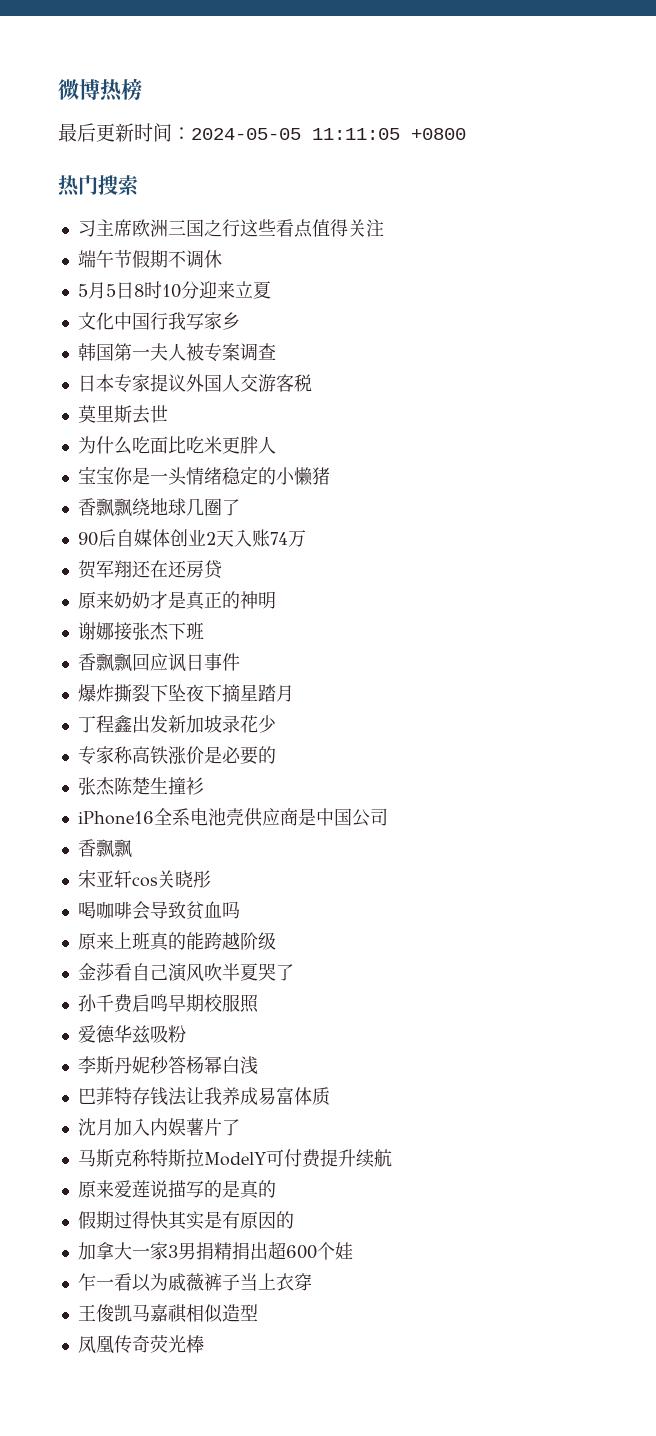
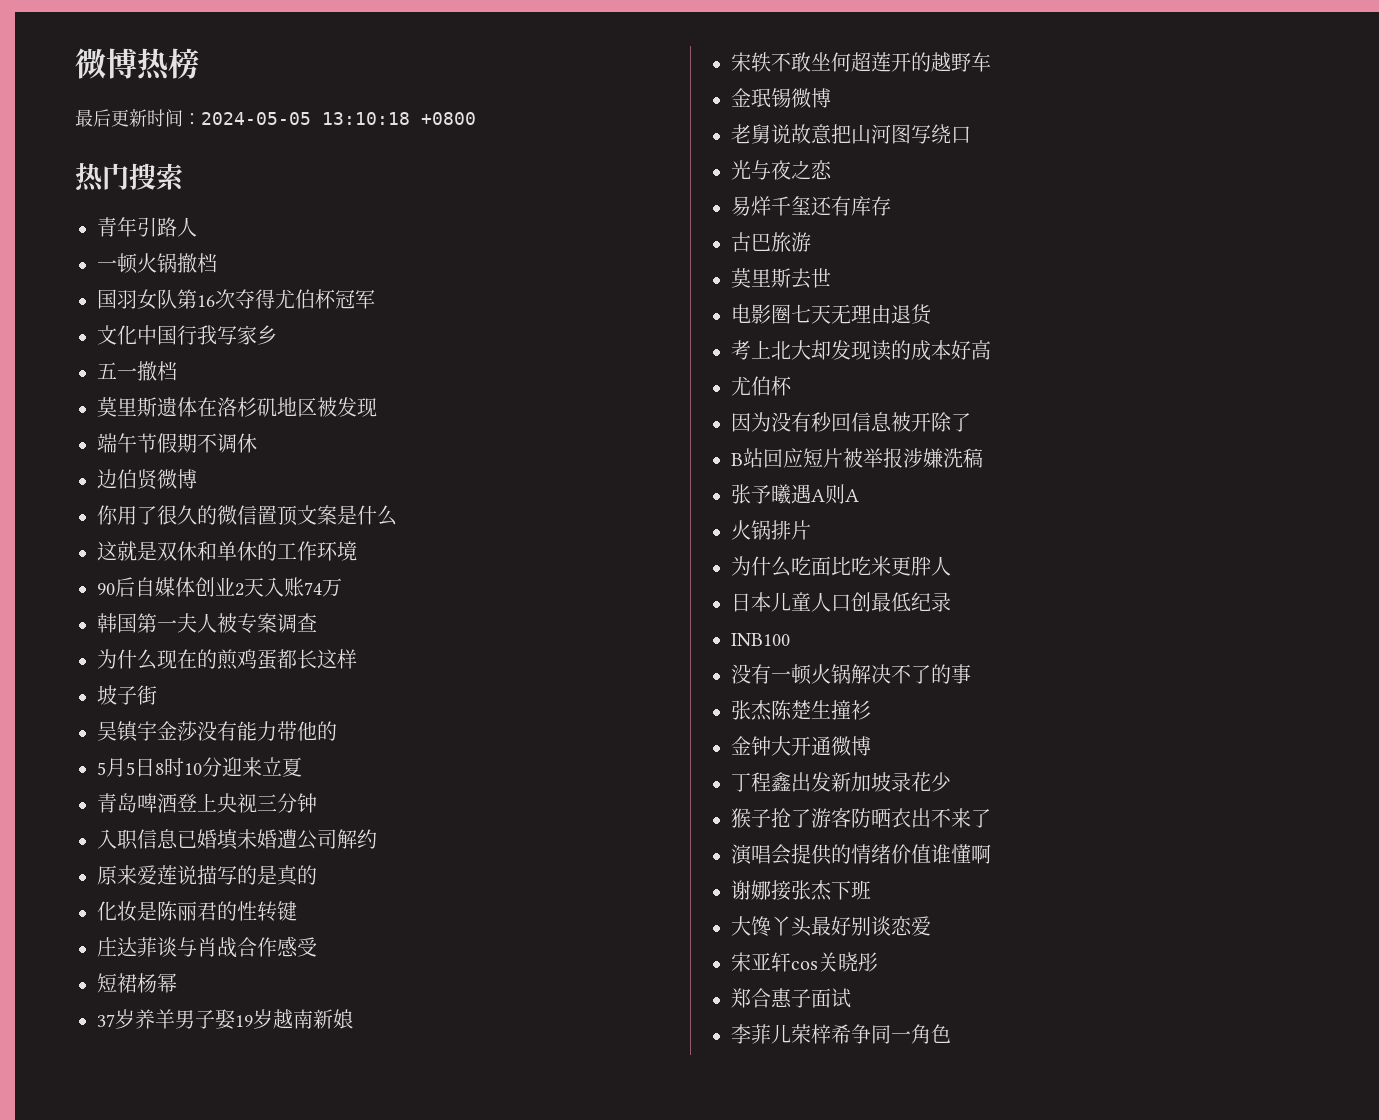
[312,128,400,140] 11:11:05 -> [322,112,410,125] 13:10:18
[77,219,384,238] [77,250,222,268] [77,281,271,299] 习主席欧洲三国之行这些看点值得关注 // 端午节假期不调休 // 5月5日8时10分迎来立夏 -> [97,217,197,237] [97,253,217,274] [97,289,375,310] 青年引路人 // 一顿火锅撤档 // 国羽女队第16次夺得尤伯杯冠军
[77,343,276,362] [77,374,312,393] [77,405,168,424] [77,436,276,455] [77,466,330,486] [77,498,240,517] 韩国第一夫人被专案调查 // 日本专家提议外国人交游客税 // 莫里斯去世 // 为什么吃面比吃米更胖人 // 宝宝你是一头情绪稳定的小懒猪 // 香飘飘绕地球几圈了 -> [97,361,177,381] [97,397,377,417] [97,433,257,453] [97,469,197,490] [97,505,397,526] [97,541,357,561] 五一撤档 // 莫里斯遗体在洛杉矶地区被发现 // 端午节假期不调休 // 边伯贤微博 // 你用了很久的微信置顶文案是什么 // 这就是双休和单休的工作环境
[77,560,223,579] [77,591,276,610] [77,622,204,641] [77,653,240,672] [77,684,294,702] 贺军翔还在还房贷 // 原来奶奶才是真正的神明 // 谢娜接张杰下班 // 香飘飘回应讽日事件 // 爆炸撕裂下坠夜下摘星踏月 -> [97,613,317,634] [97,649,357,670] [97,685,157,705] [97,721,337,742] [97,757,302,777] [97,793,317,813] [97,829,377,850] [97,865,317,886] [97,901,297,922] [97,936,317,958] [97,973,177,993] [97,1009,353,1030] [731,52,991,72] [731,88,831,108] [731,124,971,144] [731,160,832,180] [731,196,891,216] [731,232,811,252] [731,268,831,289] [731,304,933,325] [731,340,991,361] [731,376,792,396] [731,412,971,432] [731,448,983,468] [731,484,859,504] [731,520,811,540] [731,556,951,577] [731,592,951,612] [731,633,790,646] [731,664,971,685] [731,700,871,721] [731,736,871,756] 韩国第一夫人被专案调查 // 为什么现在的煎鸡蛋都长这样 // 坡子街 // 吴镇宇金莎没有能力带他的 // 5月5日8时10分迎来立夏 // 青岛啤酒登上央视三分钟 // 入职信息已婚填未婚遭公司解约 // 原来爱莲说描写的是真的 // 化妆是陈丽君的性转键 // 庄达菲谈与肖战合作感受 // 短裙杨幂 // 37岁养羊男子娶19岁越南新娘 // 宋轶不敢坐何超莲开的越野车 // 金珉锡微博 // 老舅说故意把山河图写绕口 // 光与夜之恋 // 易烊千玺还有库存 // 古巴旅游 // 莫里斯去世 // 电影圈七天无理由退货 // 考上北大却发现读的成本好高 // 尤伯杯 // 因为没有秒回信息被开除了 // B站回应短片被举报涉嫌洗稿 // 张予曦遇A则A // 火锅排片 // 为什么吃面比吃米更胖人 // 日本儿童人口创最低纪录 // INB100 // 没有一顿火锅解决不了的事 // 张杰陈楚生撞衫 // 金钟大开通微博
[77,746,276,765] [77,777,204,796] [77,808,388,827] [77,839,132,858] [77,869,211,888] [77,901,240,920] [77,932,276,951] [77,963,294,982] [77,994,259,1013] [77,1025,186,1044] [77,1055,258,1075] [77,1087,330,1106] [77,1118,240,1136] [77,1149,392,1168] [77,1180,276,1199] [77,1211,294,1230] [77,1241,353,1260] [77,1273,312,1292] [77,1304,258,1323] [77,1335,204,1354] 专家称高铁涨价是必要的 // 张杰陈楚生撞衫 // iPhone16全系电池壳供应商是中国公司 // 香飘飘 // 宋亚轩cos关晓彤 // 喝咖啡会导致贫血吗 // 原来上班真的能跨越阶级 // 金莎看自己演风吹半夏哭了 // 孙千费启鸣早期校服照 // 爱德华兹吸粉 // 李斯丹妮秒答杨幂白浅 // 巴菲特存钱法让我养成易富体质 // 沈月加入内娱薯片了 // 马斯克称特斯拉ModelY可付费提升续航 // 原来爱莲说描写的是真的 // 假期过得快其实是有原因的 // 加拿大一家3男捐精捐出超600个娃 // 乍一看以为戚薇裤子当上衣穿 // 王俊凯马嘉祺相似造型 // 凤凰传奇荧光棒 -> [731,808,991,828] [731,844,991,865] [731,880,871,901] [731,916,931,937] [731,952,878,972] [731,988,851,1008] [731,1024,951,1044] 猴子抢了游客防晒衣出不来了 // 演唱会提供的情绪价值谁懂啊 // 谢娜接张杰下班 // 大馋丫头最好别谈恋爱 // 宋亚轩cos关晓彤 // 郑合惠子面试 // 李菲儿荣梓希争同一角色

